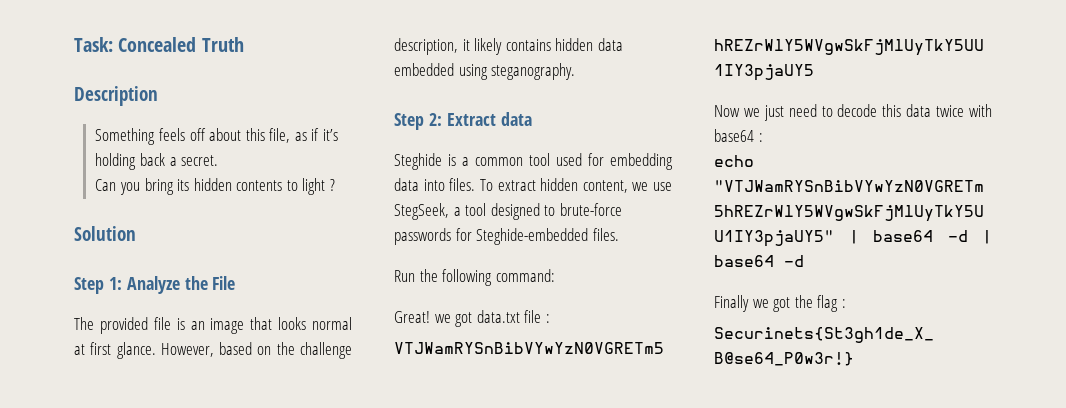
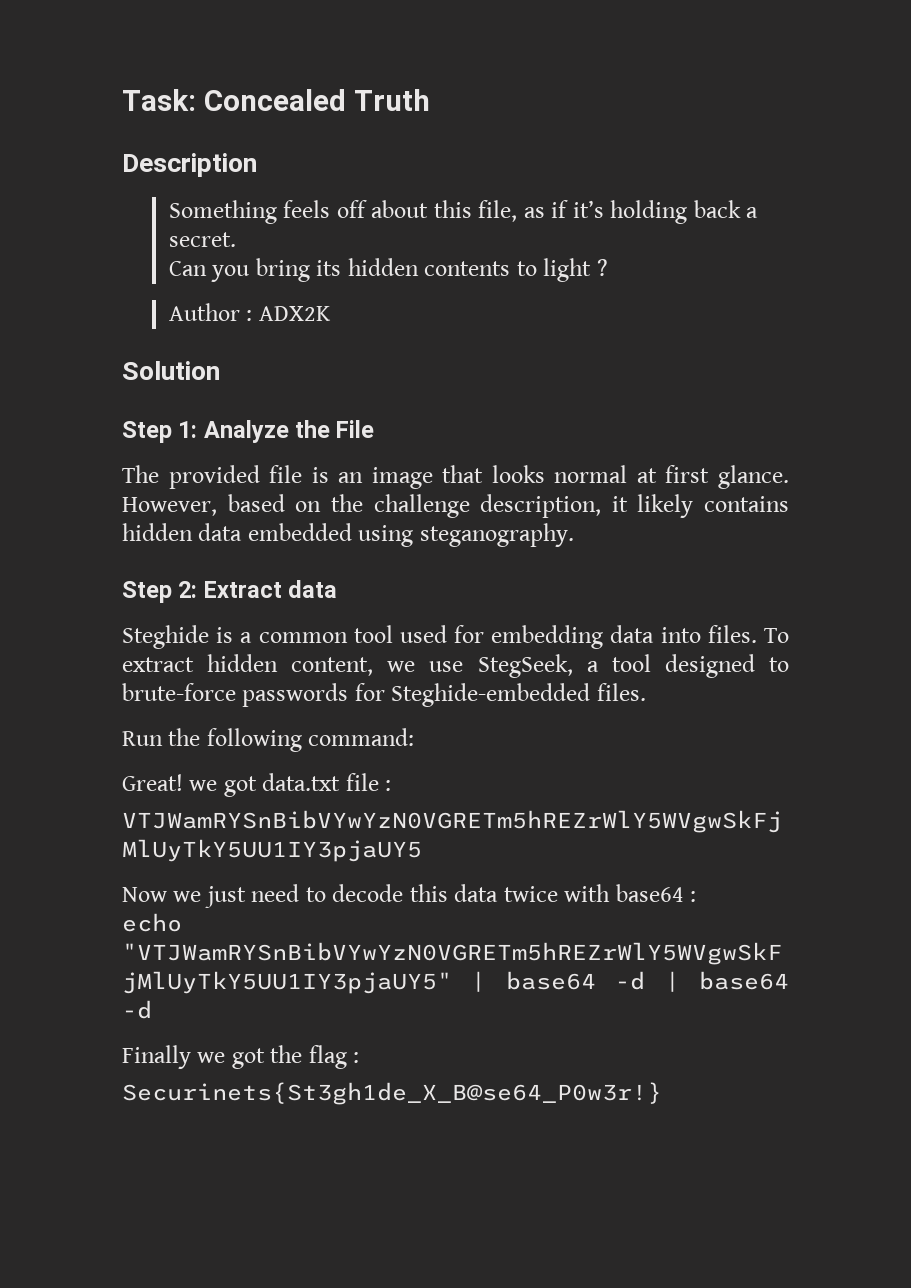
(336, 185) none -> [168,303,331,321] // Author : ADX2K

